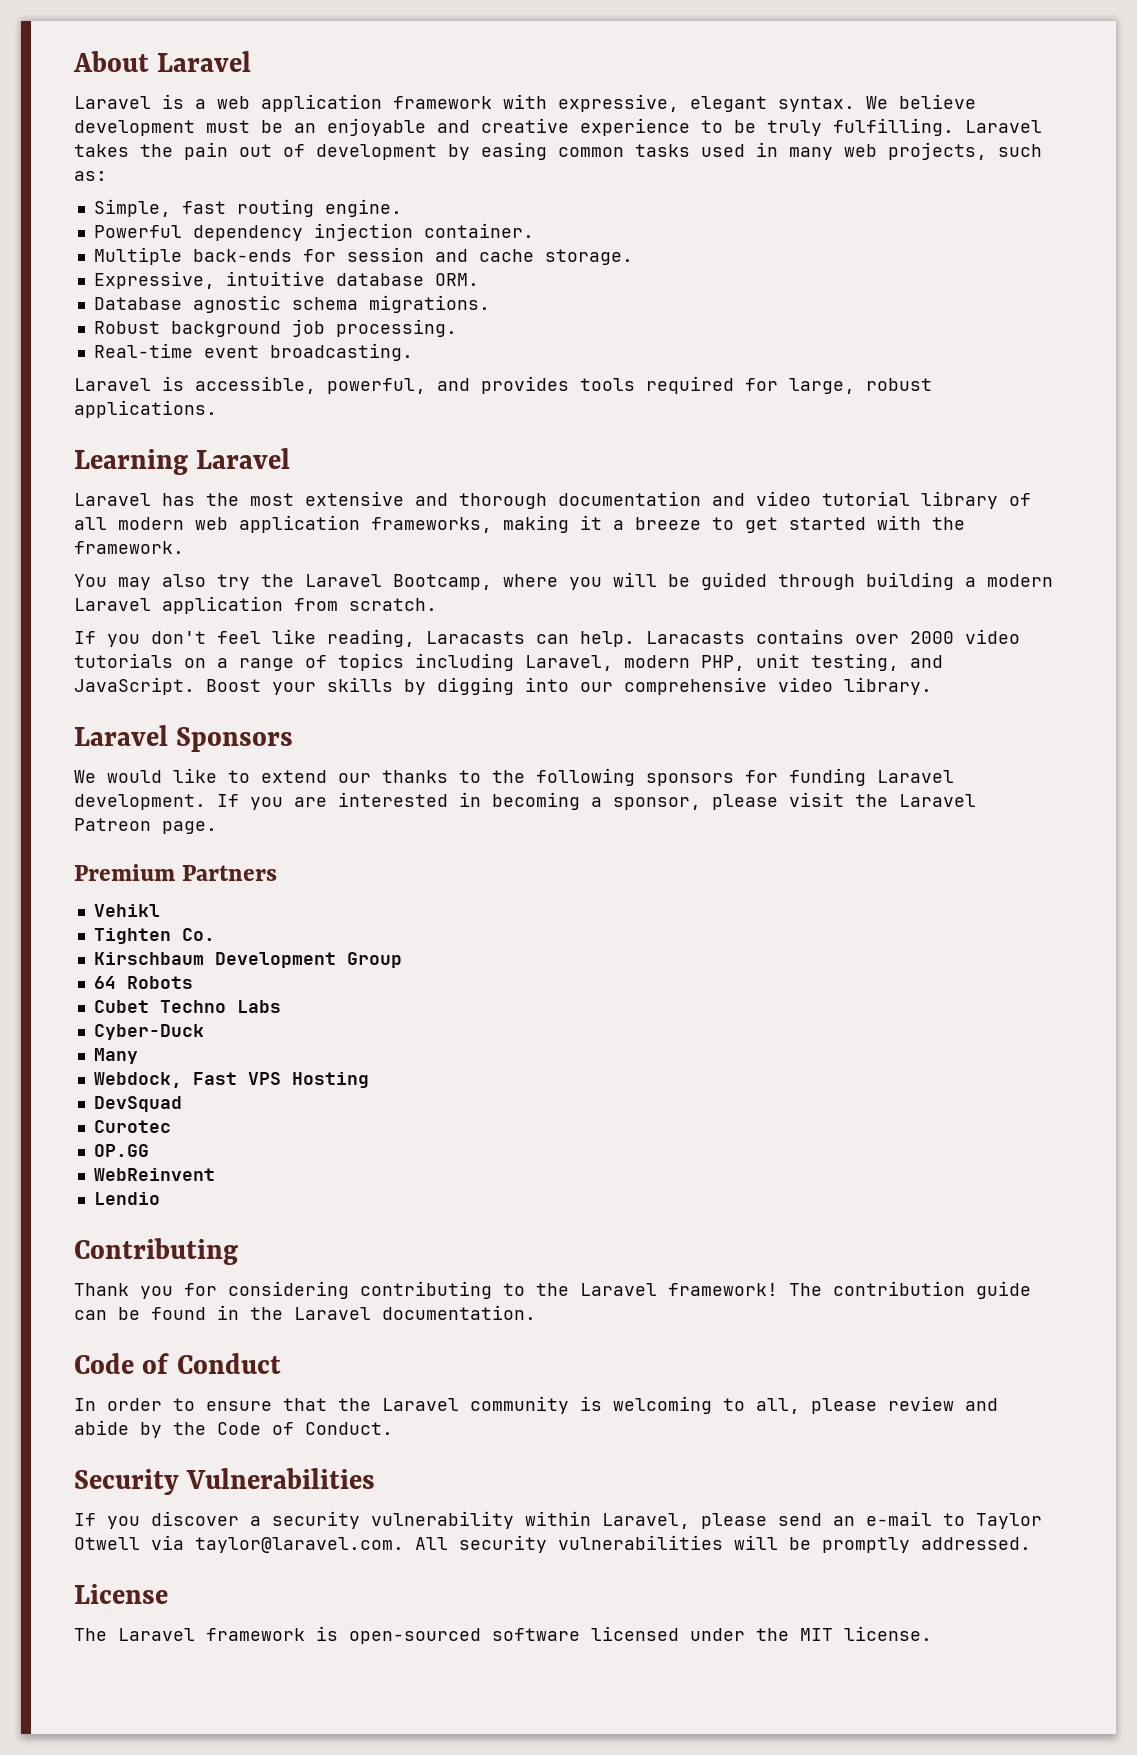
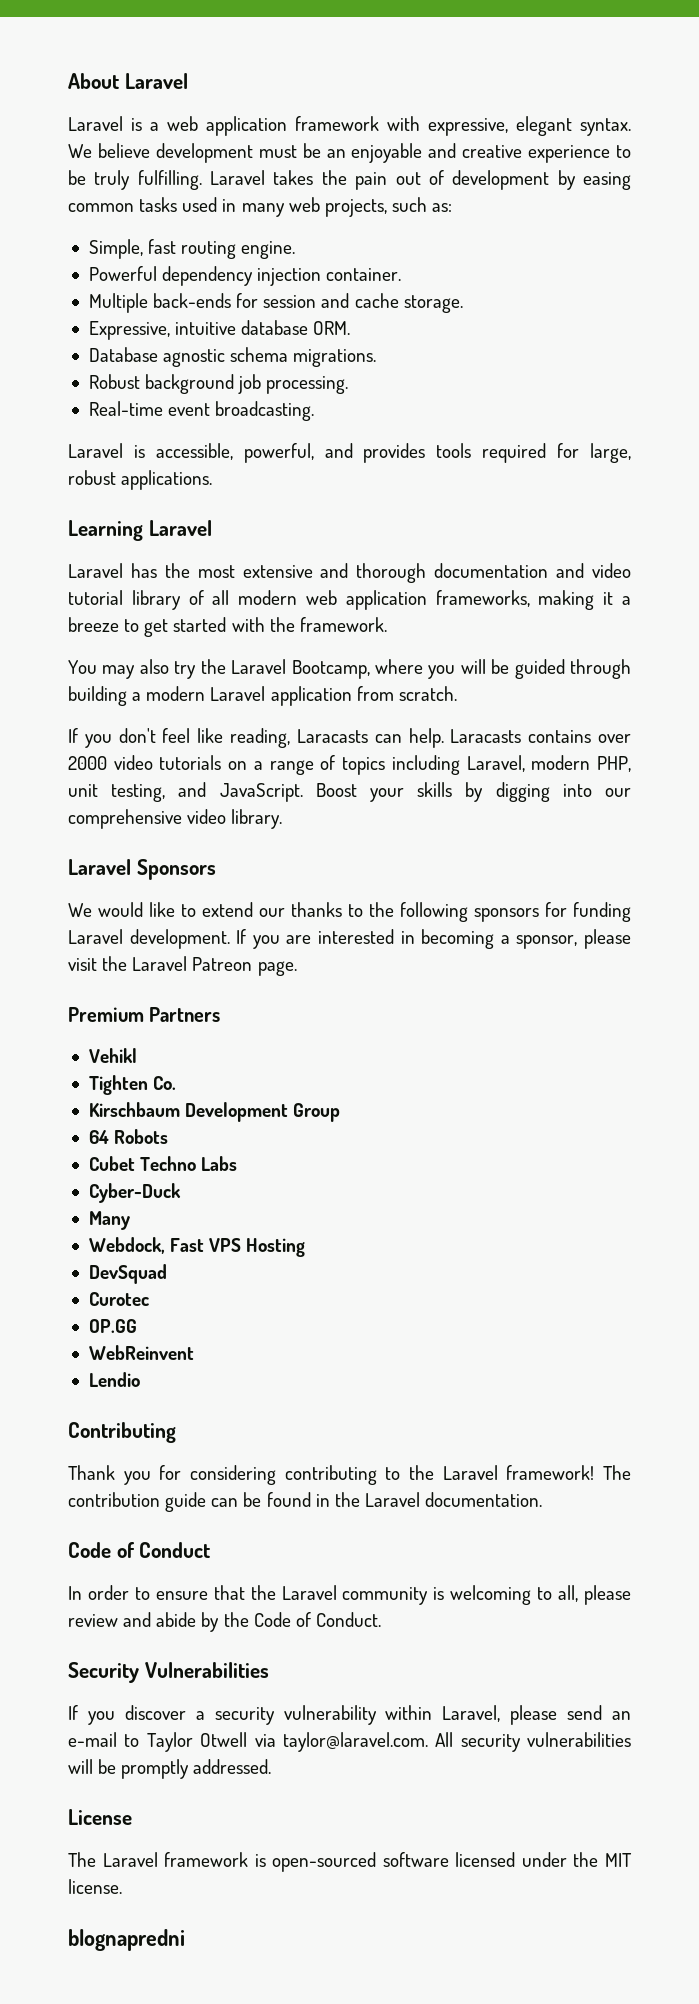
(932, 1633) none -> [68,1929,185,1951] // blognapredni

